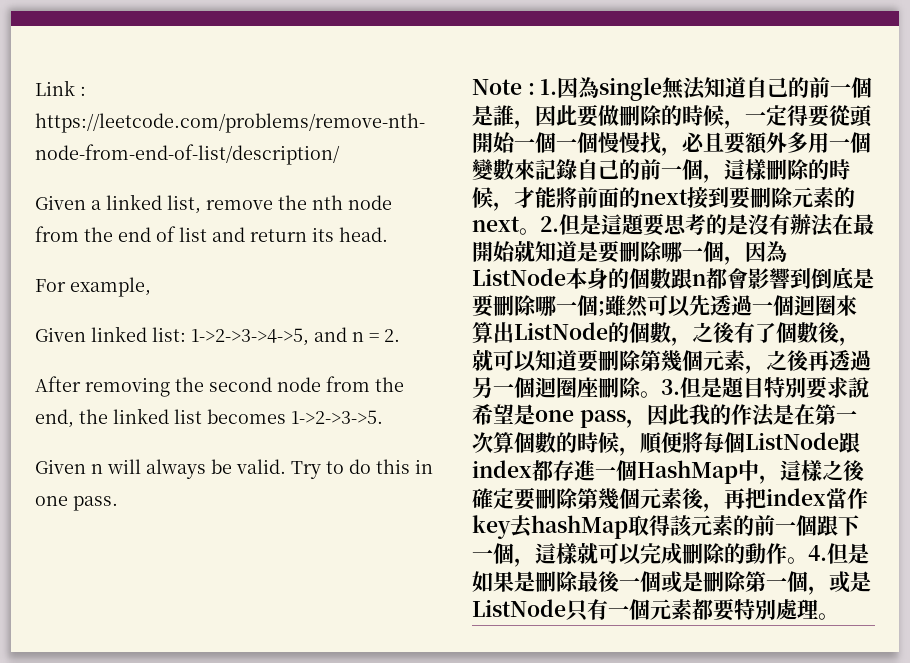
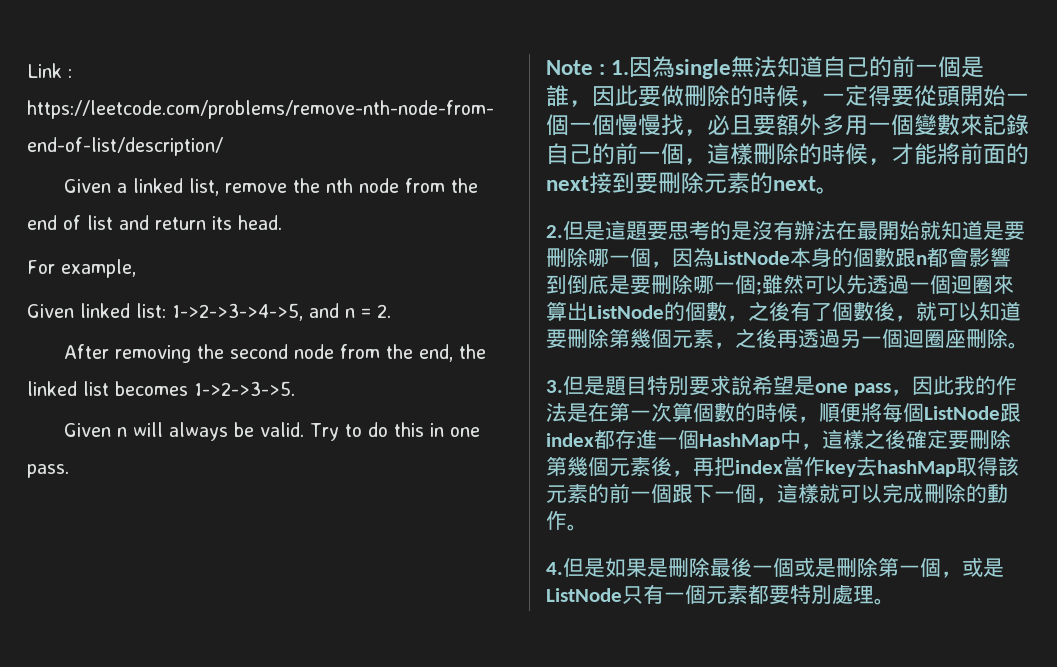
(540, 231) none -> (839, 190) //
(661, 394) none -> (1029, 345) //
(808, 560) none -> (588, 527) //

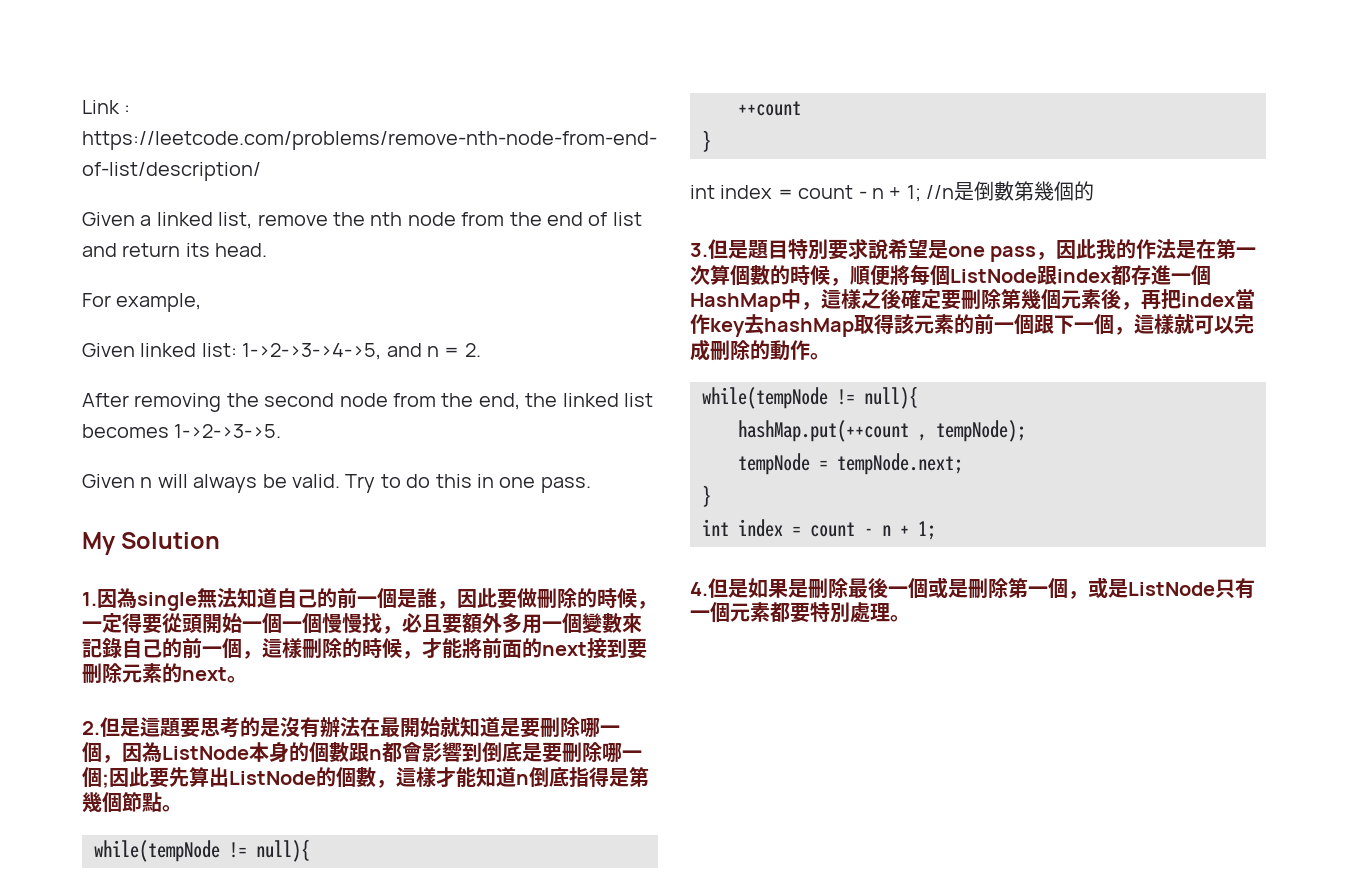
[546,60,606,75] Note : -> [82,532,221,555] My Solution //
[762,274,1014,294] [546,301,1021,322] [546,328,1029,349] 雖然可以先透過一個迴圈來算出ListNode的個數，之後有了個數後，就可以知道要刪除第幾個元素，之後再透過另一個迴圈座刪除。 -> [109,767,649,788] [82,792,182,813] [94,839,310,862] [738,101,801,116] [702,130,711,152] [690,181,1095,202] 因此要先算出ListNode的個數，這樣才能知道n倒底指得是第幾個節點。 // while(tempNode != null){ // ++count // } // int index = count - n + 1; //n是倒數第幾個的
(588, 527) none -> [702,386,918,409] [738,420,1026,442] [738,453,963,475] [702,485,711,507] [702,519,936,540] // while(tempNode != null){ // hashMap.put(++count , tempNode); // tempNode = tempNode.next; // } // int index = count - n + 1;

